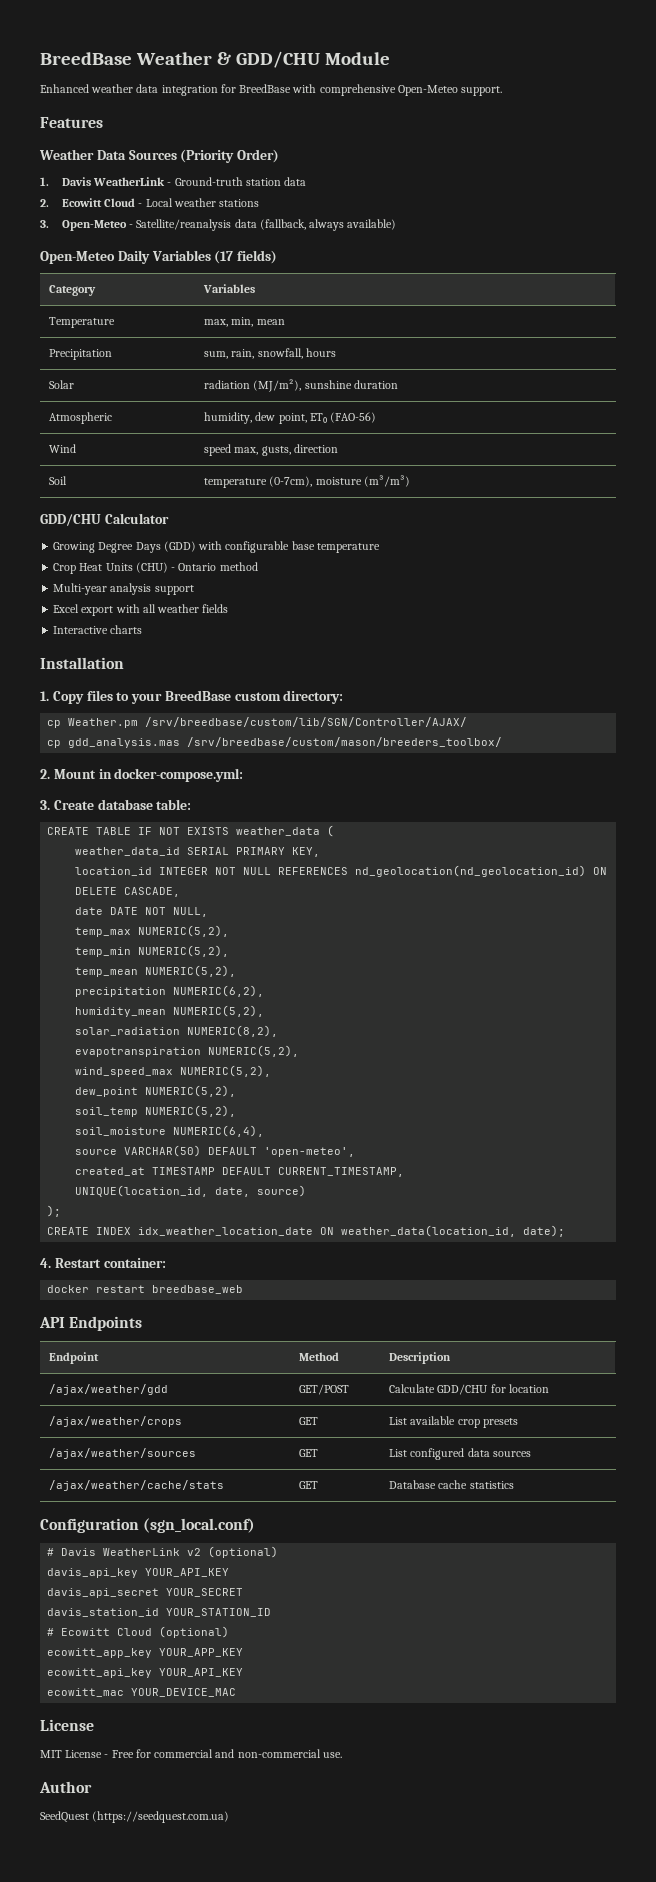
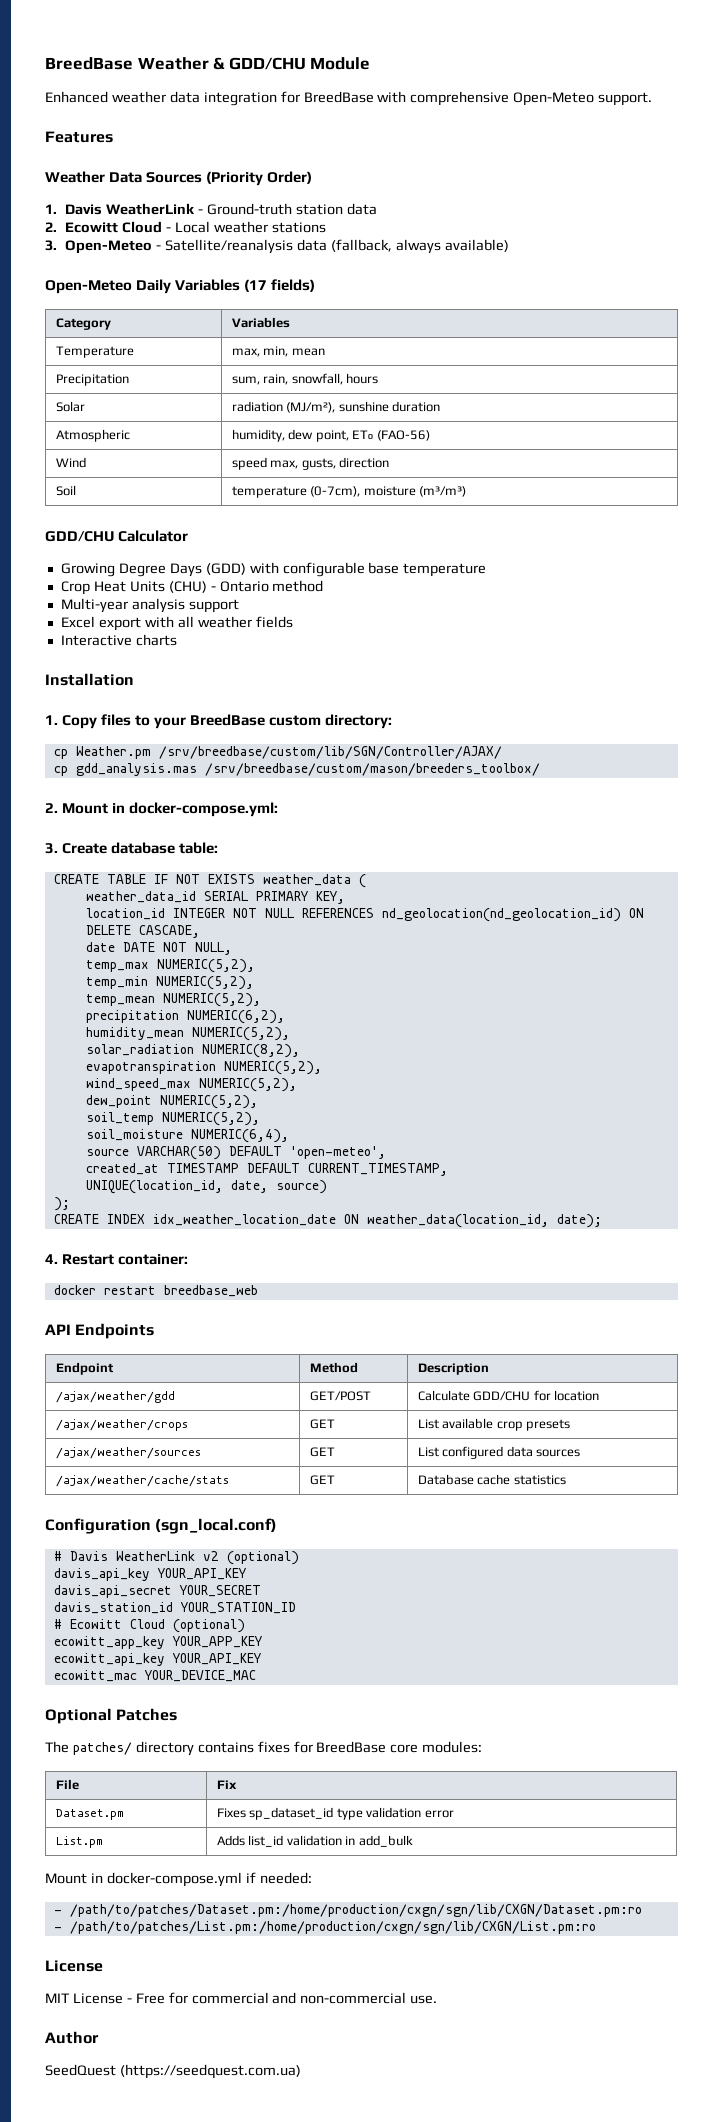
(237, 1692) none -> [45,1708,178,1724] [45,1741,483,1756] [55,1779,79,1790] [216,1780,237,1789] [55,1809,124,1820] [216,1807,454,1820] [55,1836,103,1848] [216,1835,413,1847] [45,1872,312,1887] [53,1904,642,1917] [53,1921,596,1934] // Optional Patches // The patches/ directory contains fixes for BreedBase core modules: // File | Fix // Dataset.pm | Fixes sp_dataset_id type validation error // List.pm | Adds list_id validation in add_bulk // Mount in docker-compose.yml if needed: // - /path/to/patches/Dataset.pm:/home/production/cxgn/sgn/lib/CXGN/Dataset.pm:ro // - /path/to/patches/List.pm:/home/production/cxgn/sgn/lib/CXGN/List.pm:ro

